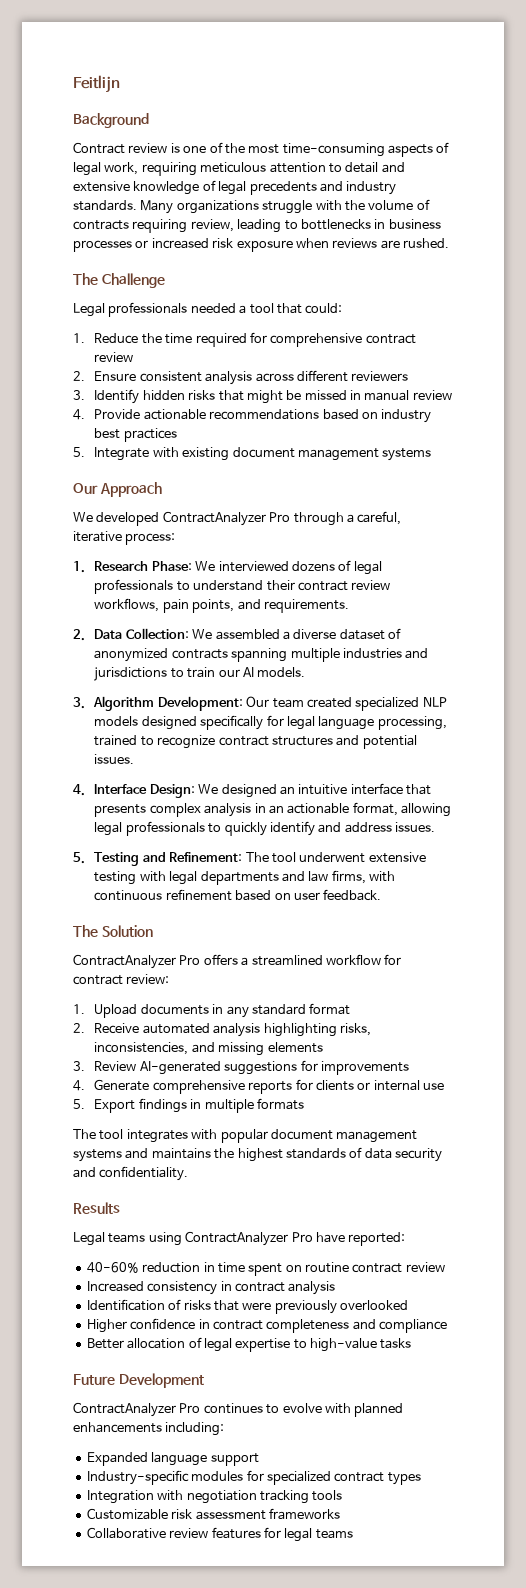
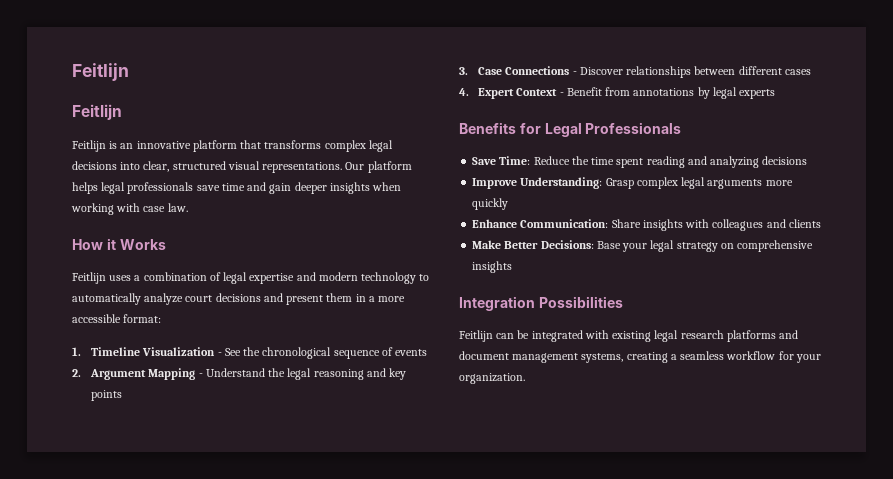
[73,75,120,93] [73,113,149,128] [73,142,450,157] [73,162,405,176] [73,180,397,195] [73,199,430,214] [73,219,441,233] [73,238,449,252] [73,273,165,288] [73,302,343,317] [73,332,416,347] [94,352,134,362] [73,370,409,385] [73,389,452,404] [73,409,432,423] [94,428,177,442] [73,447,432,461] [73,482,162,497] [73,511,402,526] [73,531,176,545] [73,560,382,575] [94,579,391,594] [94,598,349,613] [73,628,402,641] [94,648,429,662] [94,667,306,681] [73,696,447,711] [94,715,447,730] [94,735,417,749] [94,754,135,764] [73,783,432,798] [94,802,452,817] [94,821,436,836] [73,852,426,866] [94,870,396,885] [94,889,382,901] [73,925,153,937] [73,954,402,969] [73,974,170,985] [73,1003,351,1018] [73,1023,371,1037] [94,1042,323,1056] [73,1060,409,1075] [73,1079,445,1094] [73,1098,304,1113] [73,1129,418,1143] [73,1147,442,1162] [73,1166,189,1181] [73,1202,120,1214] [73,1231,406,1246] [86,1262,445,1276] [86,1281,336,1295] [86,1299,408,1314] [86,1318,447,1333] [86,1337,412,1352] [73,1373,204,1388] [73,1402,404,1417] [73,1422,225,1436] [86,1452,259,1466] [86,1470,421,1485] [86,1490,343,1504] [86,1508,340,1520] [86,1527,353,1542] Feitlijn // Background // Contract review is one of the most time-consuming aspects of legal work, requiring meticulous attention to detail and extensive knowledge of legal precedents and industry standards. Many organizations struggle with the volume of contracts requiring review, leading to bottlenecks in business processes or increased risk exposure when reviews are rushed. // The Challenge // Legal professionals needed a tool that could: // 1. Reduce the time required for comprehensive contract review // 2. Ensure consistent analysis across different reviewers // 3. Identify hidden risks that might be missed in manual review // 4. Provide actionable recommendations based on industry best practices // 5. Integrate with existing document management systems // Our Approach // We developed ContractAnalyzer Pro through a careful, iterative process: // 1. Research Phase: We interviewed dozens of legal professionals to understand their contract review workflows, pain points, and requirements. // 2. Data Collection: We assembled a diverse dataset of anonymized contracts spanning multiple industries and jurisdictions to train our AI models. // 3. Algorithm Development: Our team created specialized NLP models designed specifically for legal language processing, trained to recognize contract structures and potential issues. // 4. Interface Design: We designed an intuitive interface that presents complex analysis in an actionable format, allowing legal professionals to quickly identify and address issues. // 5. Testing and Refinement: The tool underwent extensive testing with legal departments and law firms, with continuous refinement based on user feedback. // The Solution // ContractAnalyzer Pro offers a streamlined workflow for contract review: // 1. Upload documents in any standard format // 2. Receive automated analysis highlighting risks, inconsistencies, and missing elements // 3. Review AI-generated suggestions for improvements // 4. Generate comprehensive reports for clients or internal use // 5. Export findings in multiple formats // The tool integrates with popular document management systems and maintains the highest standards of data security and confidentiality. // Results // Legal teams using ContractAnalyzer Pro have reported: // 40-60% reduction in time spent on routine contract review // Increased consistency in contract analysis // Identification of risks that were previously overlooked // Higher confidence in contract completeness and compliance // Better allocation of legal expertise to high-value tasks // Future Development // ContractAnalyzer Pro continues to evolve with planned enhancements including: // Expanded language support // Industry-specific modules for specialized contract types // Integration with negotiation tracking tools // Customizable risk assessment frameworks // Collaborative review features for legal teams -> [72,63,129,81] [72,104,122,120] [72,140,393,152] [72,161,412,173] [72,182,402,194] [71,203,188,215] [72,238,166,250] [72,272,430,284] [72,293,406,305] [72,314,162,323] [72,347,428,359] [72,368,407,380] [91,390,123,401] [459,66,811,78] [459,87,776,99] [459,122,682,137] [472,156,808,168] [472,177,793,189] [472,198,509,210] [472,219,821,231] [472,240,814,252] [472,261,513,273] [459,296,623,311] [459,330,799,342] [459,351,821,363] [459,373,525,384] Feitlijn // Feitlijn // Feitlijn is an innovative platform that transforms complex legal decisions into clear, structured visual representations. Our platform helps legal professionals save time and gain deeper insights when working with case law. // How it Works // Feitlijn uses a combination of legal expertise and modern technology to automatically analyze court decisions and present them in a more accessible format: // 1. Timeline Visualization - See the chronological sequence of events // 2. Argument Mapping - Understand the legal reasoning and key points // 3. Case Connections - Discover relationships between different cases // 4. Expert Context - Benefit from annotations by legal experts // Benefits for Legal Professionals // Save Time: Reduce the time spent reading and analyzing decisions // Improve Understanding: Grasp complex legal arguments more quickly // Enhance Communication: Share insights with colleagues and clients // Make Better Decisions: Base your legal strategy on comprehensive insights // Integration Possibilities // Feitlijn can be integrated with existing legal research platforms and document management systems, creating a seamless workflow for your organization.

